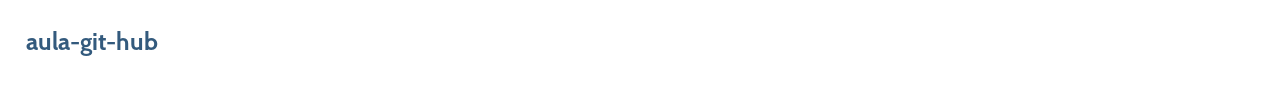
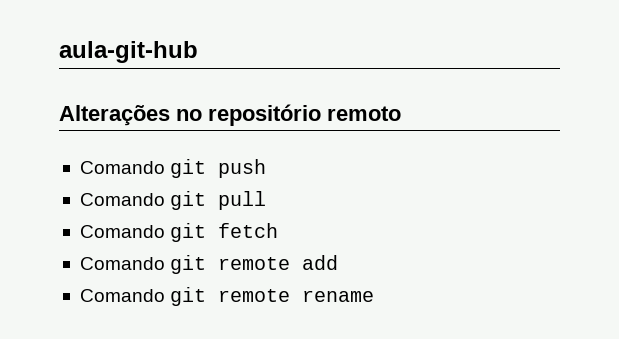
(158, 43) none -> [59,104,401,126] [79,159,267,178] [79,191,267,210] [79,223,279,242] [79,255,339,274] [79,287,375,306] // Alterações no repositório remoto // Comando git push // Comando git pull // Comando git fetch // Comando git remote add // Comando git remote rename

